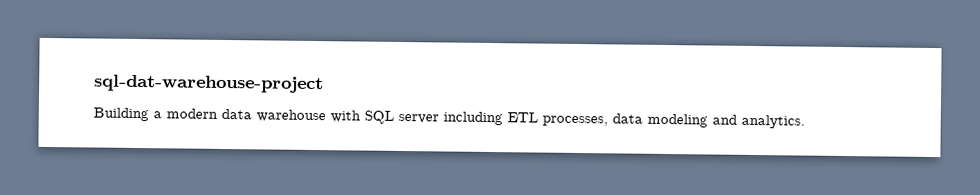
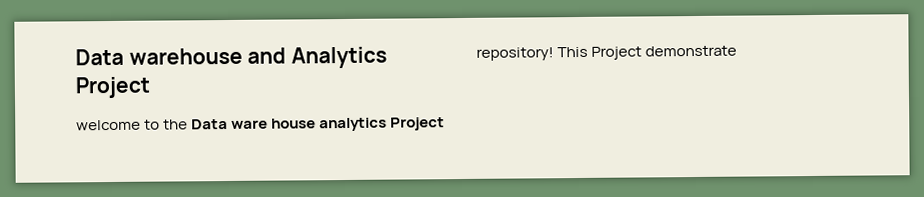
[94,74,324,94] [93,107,805,129] sql-dat-warehouse-project // Building a modern data warehouse with SQL server including ETL processes, data modeling and analytics. -> [75,46,388,69] [75,76,150,99] [76,117,446,132] [476,45,738,61] Data warehouse and Analytics Project // welcome to the Data ware house analytics Project repository! This Project demonstrate

